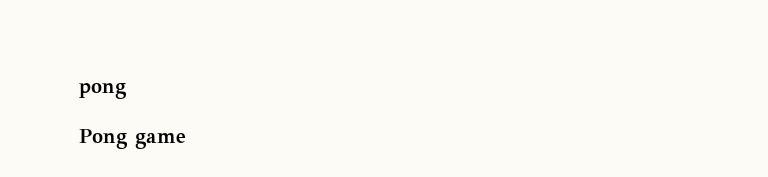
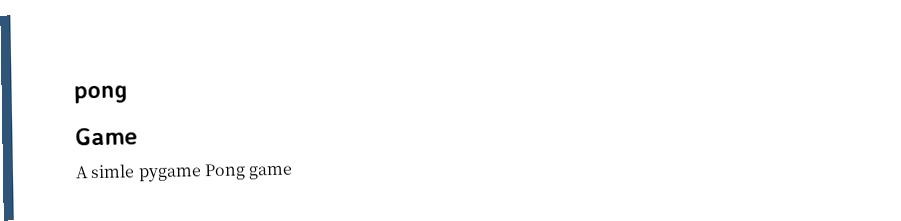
(127, 90) none -> [75,127,138,146] [75,164,202,183] Game // A simle pygame

